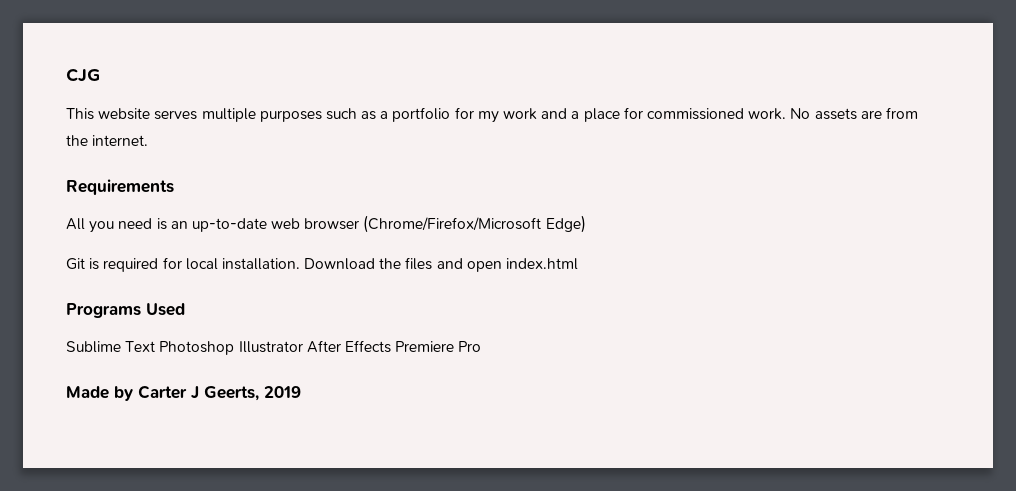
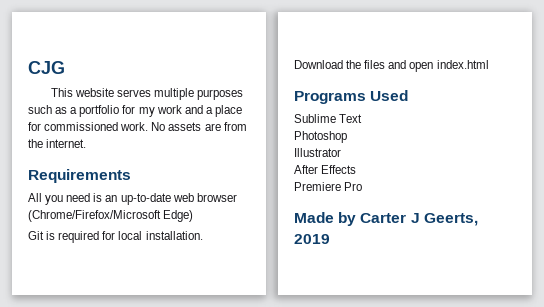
(156, 346) none -> (363, 118) //
(235, 348) none -> (347, 137) //
(303, 347) none -> (341, 152) //
(391, 346) none -> (357, 169) //

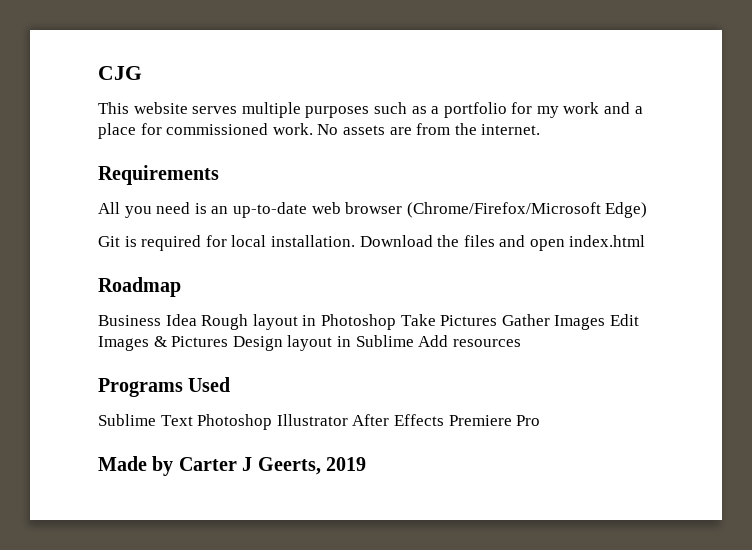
(489, 64) none -> [98,277,181,297] [98,314,639,330] [98,335,521,351] // Roadmap // Business Idea Rough layout in Photoshop Take Pictures Gather Images Edit Images & Pictures Design layout in Sublime Add resources
[294,131,347,143] // Photoshop // -> [197,414,273,430] Photoshop
(341, 152) // -> (348, 420) none
(357, 169) // -> (444, 420) none

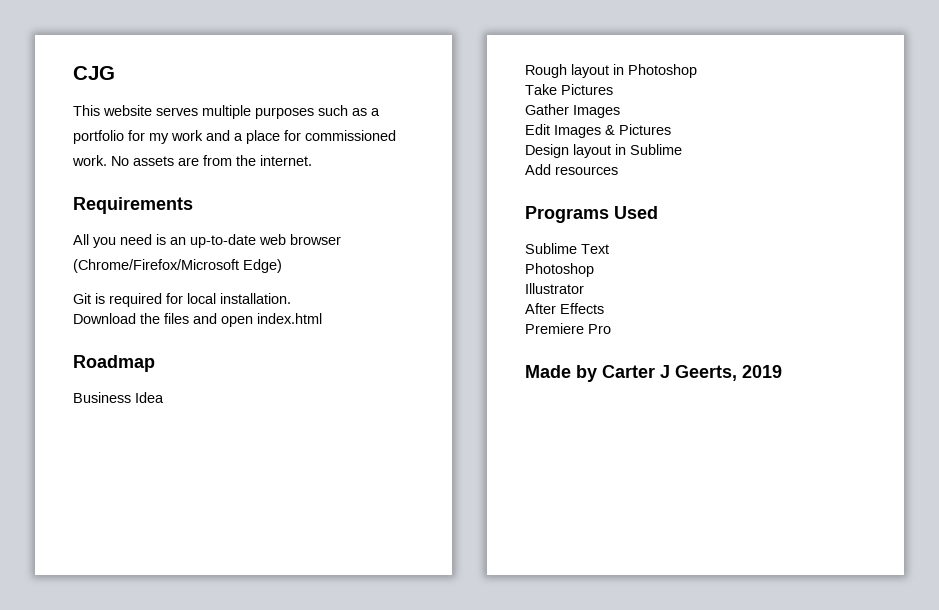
(440, 110) none -> (380, 112) //
(269, 129) none -> (396, 135) //
(403, 208) none -> (341, 239) //
(355, 241) none -> (291, 298) //
(197, 320) none -> (164, 397) //
(396, 322) none -> (697, 71) //
(498, 320) none -> (613, 89) //
(606, 322) none -> (620, 111) //
(229, 341) none -> (671, 129) //
(414, 341) none -> (682, 149) //
[197,414,273,430] Photoshop -> [525,263,594,277] // Photoshop //
(348, 420) none -> (584, 288) //
(444, 420) none -> (604, 308) //

